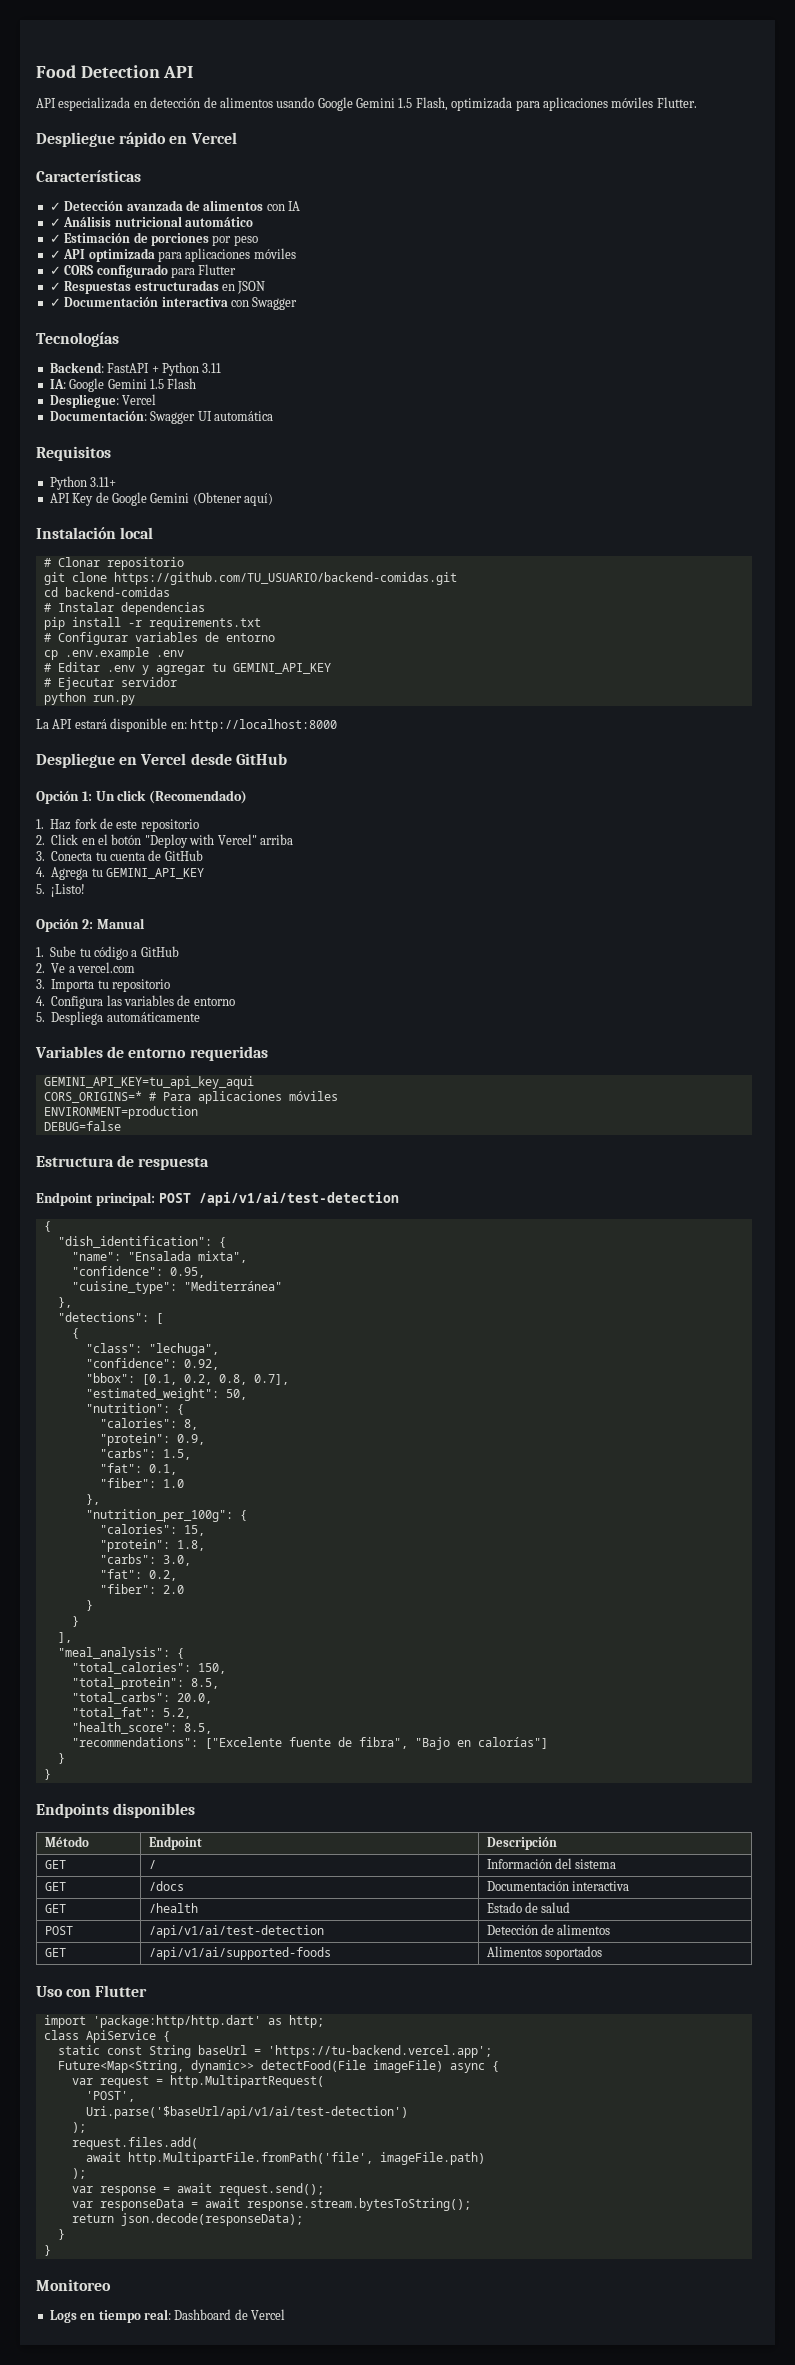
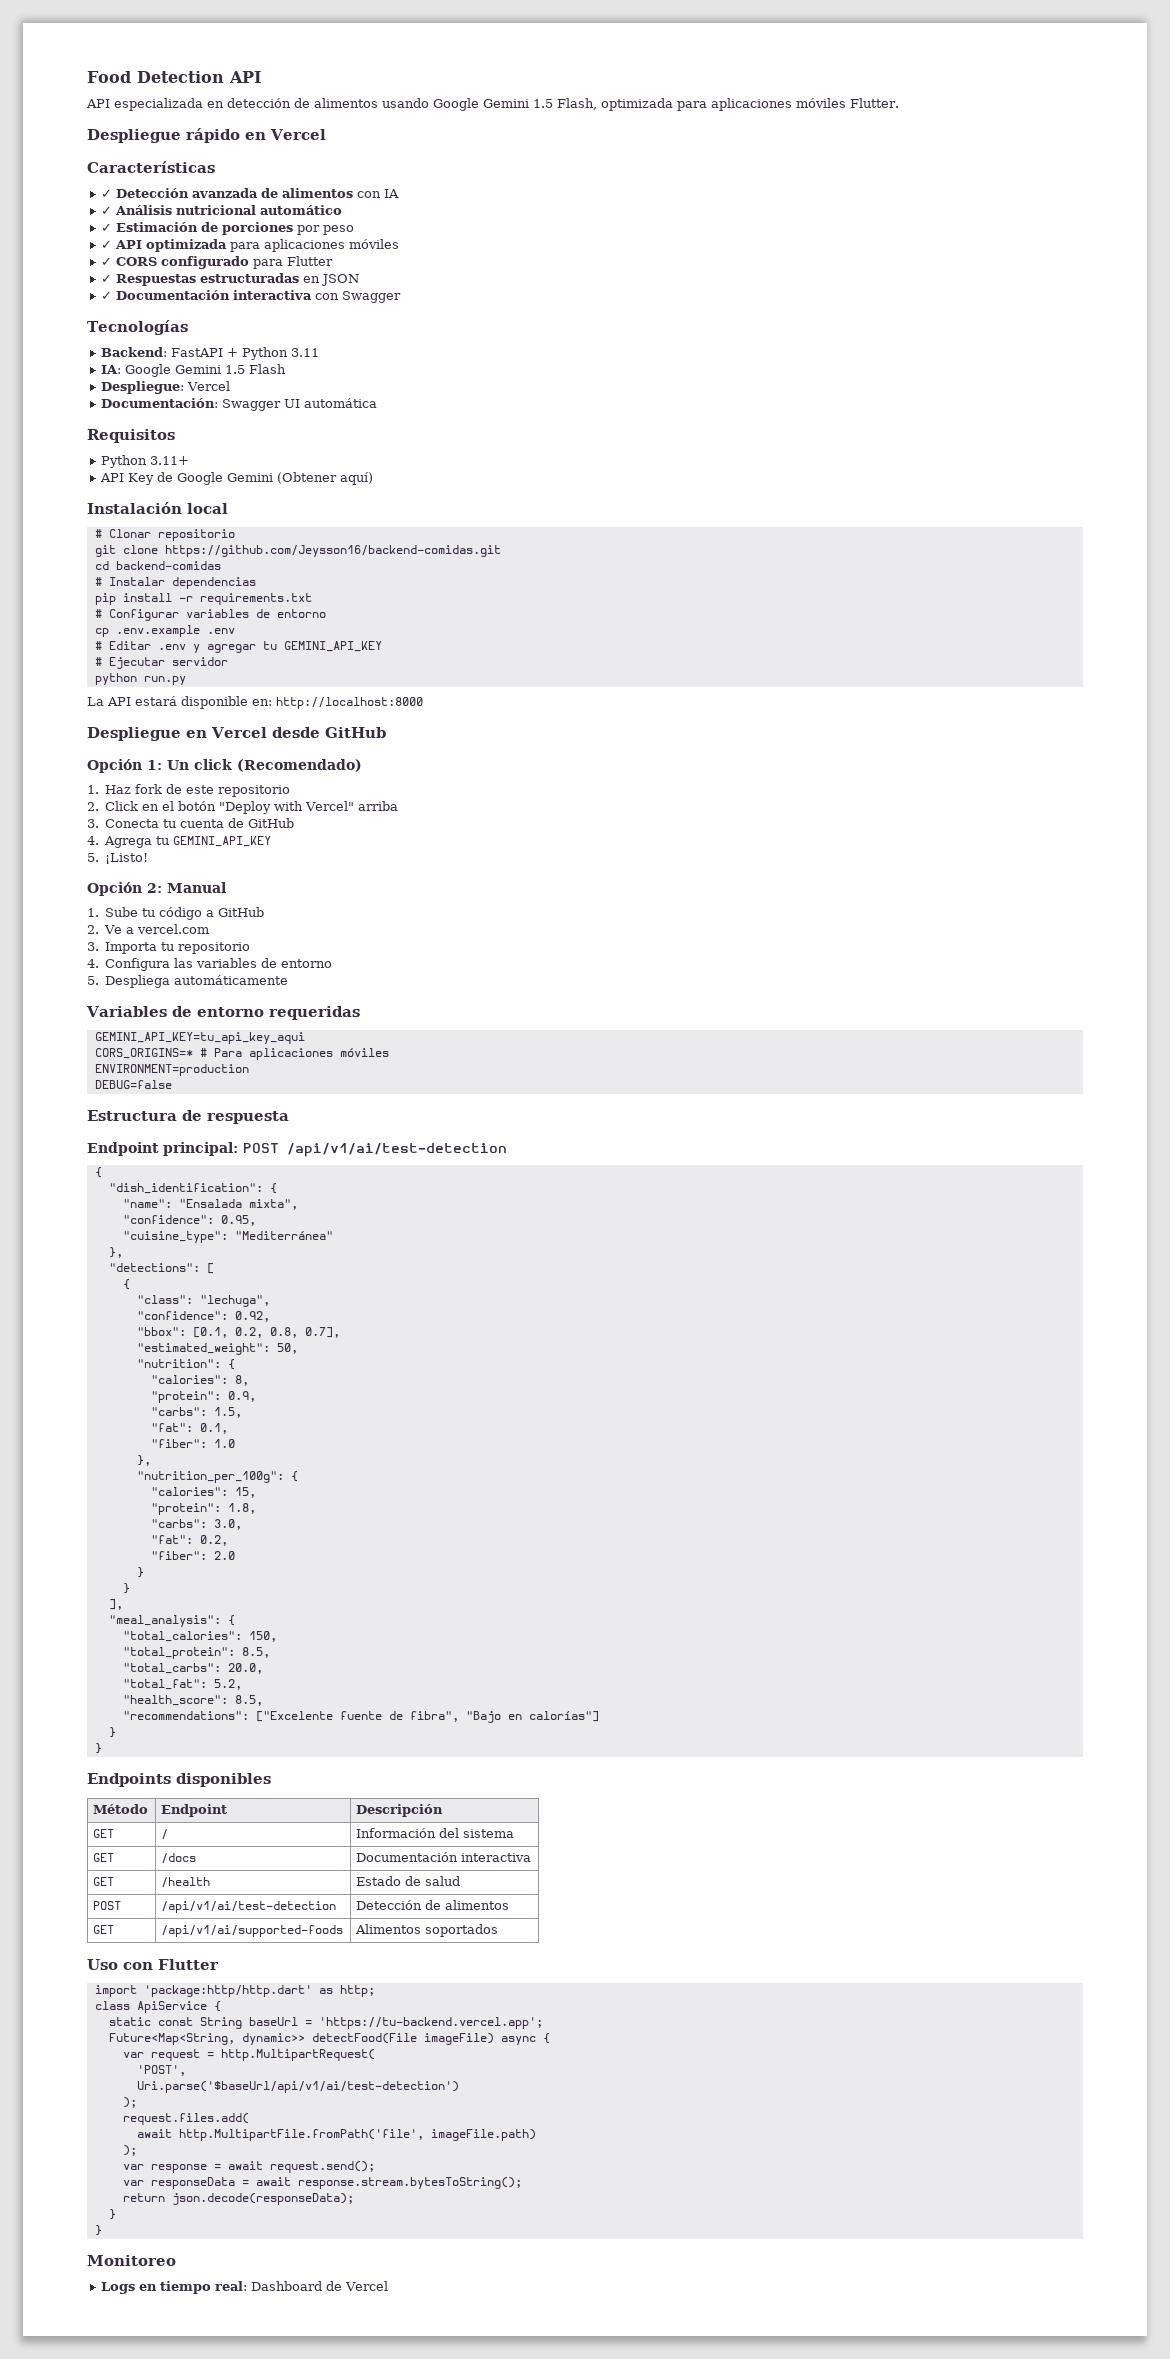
[113,572,457,585] https://github.com/TU_USUARIO/backend-comidas.git -> [164,545,501,557] https://github.com/Jeysson16/backend-comidas.git

